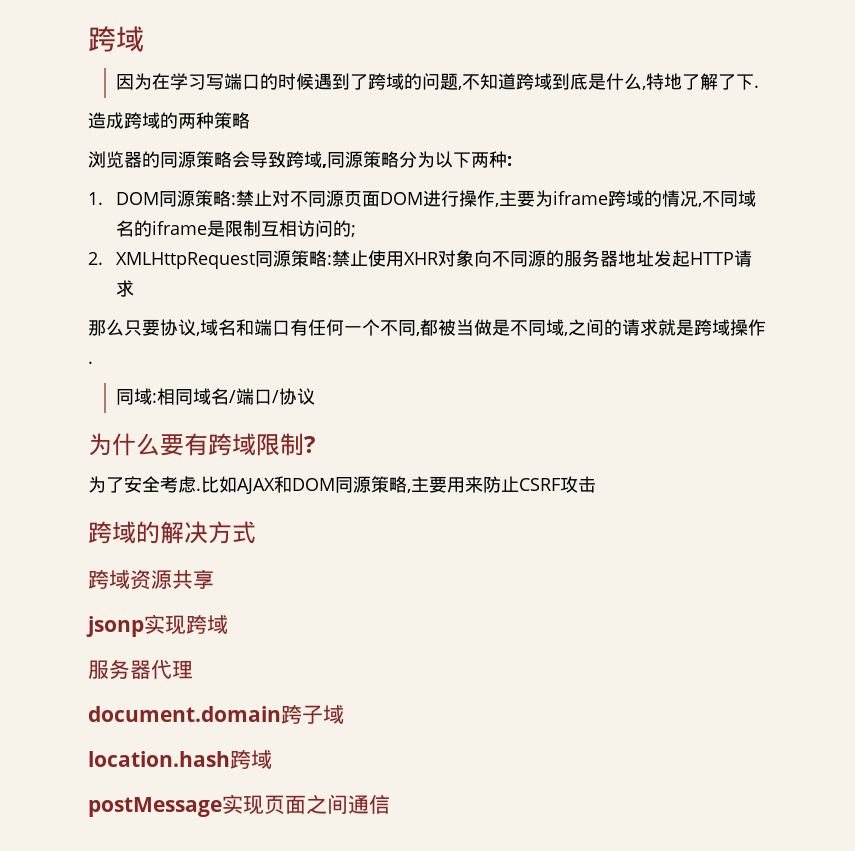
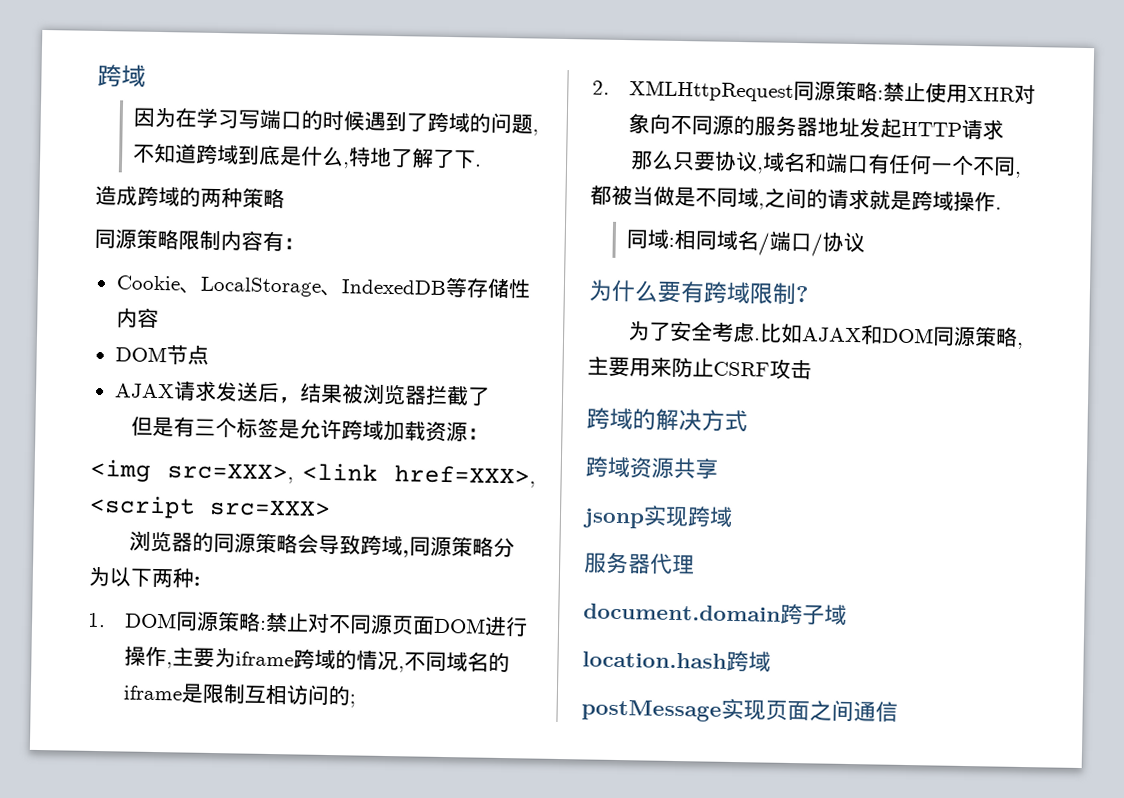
(250, 120) none -> [94,228,305,252] [115,275,531,299] [115,307,159,329] [114,344,209,365] [113,380,490,406] [130,416,489,443] [90,458,536,488] [89,494,331,519] // 同源策略限制内容有： // Cookie、LocalStorage、IndexedDB等存储性内容 // DOM节点 // AJAX请求发送后，结果被浏览器拦截了 // 但是有三个标签是允许跨域加载资源： // <img src=XXX>, <link href=XXX>, <script src=XXX>

